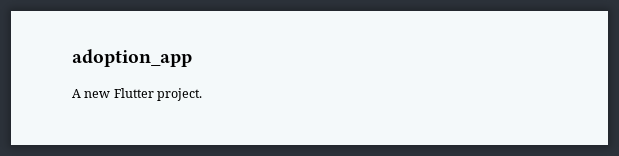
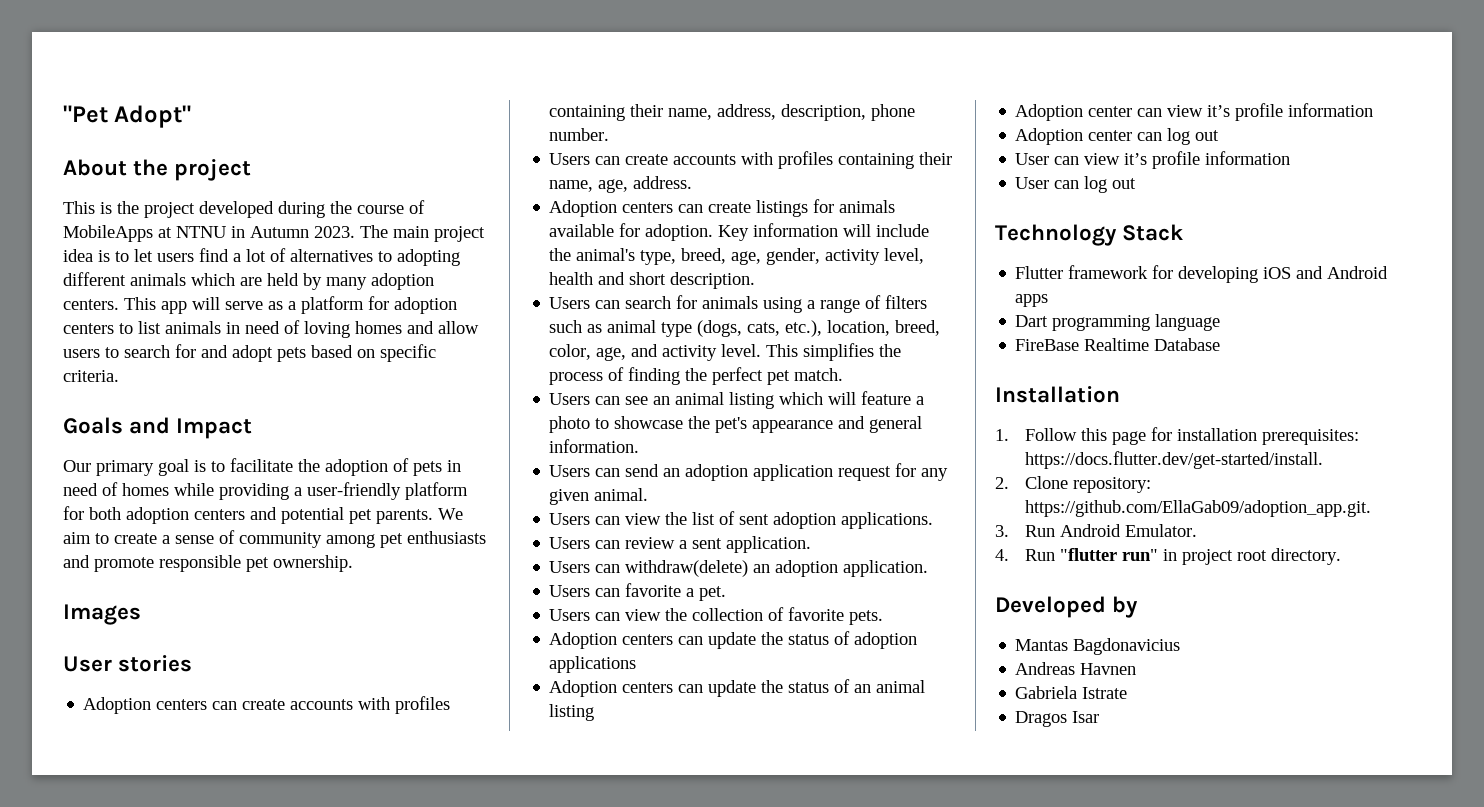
[72,49,192,67] [72,88,203,101] adoption_app // A new Flutter project. -> [63,105,192,128] [63,159,252,181] [63,200,425,218] [63,225,485,242] [63,248,460,266] [63,272,434,290] [63,296,457,314] [63,320,479,338] [63,344,436,362] [63,370,119,382] [63,417,253,439] [63,458,461,476] [63,482,468,500] [63,506,463,524] [63,530,486,548] [63,555,353,572] [63,604,141,625] [63,655,193,672] [83,696,451,714] [549,104,916,121] [549,128,610,141] [549,151,953,169] [549,176,693,193] [549,199,896,217] [549,223,930,241] [549,248,925,265] [549,272,756,289] [549,295,928,313] [549,320,941,337] [549,343,902,361] [549,367,844,385] [549,391,925,409] [549,416,923,433] [549,439,640,453] [549,463,949,481] [549,488,649,505] [549,511,934,529] [549,536,812,553] [549,560,929,577] [549,583,727,601] [549,607,884,625] [549,631,918,649] [549,656,637,673] [549,679,926,697] [549,704,595,721] [1015,103,1374,121] [1015,128,1220,145] [1015,151,1291,169] [1015,176,1137,193] [995,224,1184,246] [1015,265,1389,283] [1015,294,1049,307] [1015,314,1221,331] [1015,338,1221,351] [995,386,1120,403] [995,427,1360,445] [1025,451,1324,469] [995,476,1152,493] [1025,500,1372,517] [995,524,1198,537] [995,548,1342,565] [995,596,1139,618] [1015,638,1181,655] [1015,662,1137,675] [1015,686,1128,699] [1015,711,1100,727] "Pet Adopt" // About the project // This is the project developed during the course of MobileApps at NTNU in Autumn 2023. The main project idea is to let users find a lot of alternatives to adopting different animals which are held by many adoption centers. This app will serve as a platform for adoption centers to list animals in need of loving homes and allow users to search for and adopt pets based on specific criteria. // Goals and Impact // Our primary goal is to facilitate the adoption of pets in need of homes while providing a user-friendly platform for both adoption centers and potential pet parents. We aim to create a sense of community among pet enthusiasts and promote responsible pet ownership. // Images // User stories // Adoption centers can create accounts with profiles containing their name, address, description, phone number. // Users can create accounts with profiles containing their name, age, address. // Adoption centers can create listings for animals available for adoption. Key information will include the animal's type, breed, age, gender, activity level, health and short description. // Users can search for animals using a range of filters such as animal type (dogs, cats, etc.), location, breed, color, age, and activity level. This simplifies the process of finding the perfect pet match. // Users can see an animal listing which will feature a photo to showcase the pet's appearance and general information. // Users can send an adoption application request for any given animal. // Users can view the list of sent adoption applications. // Users can review a sent application. // Users can withdraw(delete) an adoption application. // Users can favorite a pet. // Users can view the collection of favorite pets. // Adoption centers can update the status of adoption applications // Adoption centers can update the status of an animal listing // Adoption center can view it’s profile information // Adoption center can log out // User can view it’s profile information // User can log out // Technology Stack // Flutter framework for developing iOS and Android apps // Dart programming language // FireBase Realtime Database // Installation // 1. Follow this page for installation prerequisites: https://docs.flutter.dev/get-started/install. // 2. Clone repository: https://github.com/EllaGab09/adoption_app.git. // 3. Run Android Emulator. // 4. Run "flutter run" in project root directory. // Developed by // Mantas Bagdonavicius // Andreas Havnen // Gabriela Istrate // Dragos Isar

